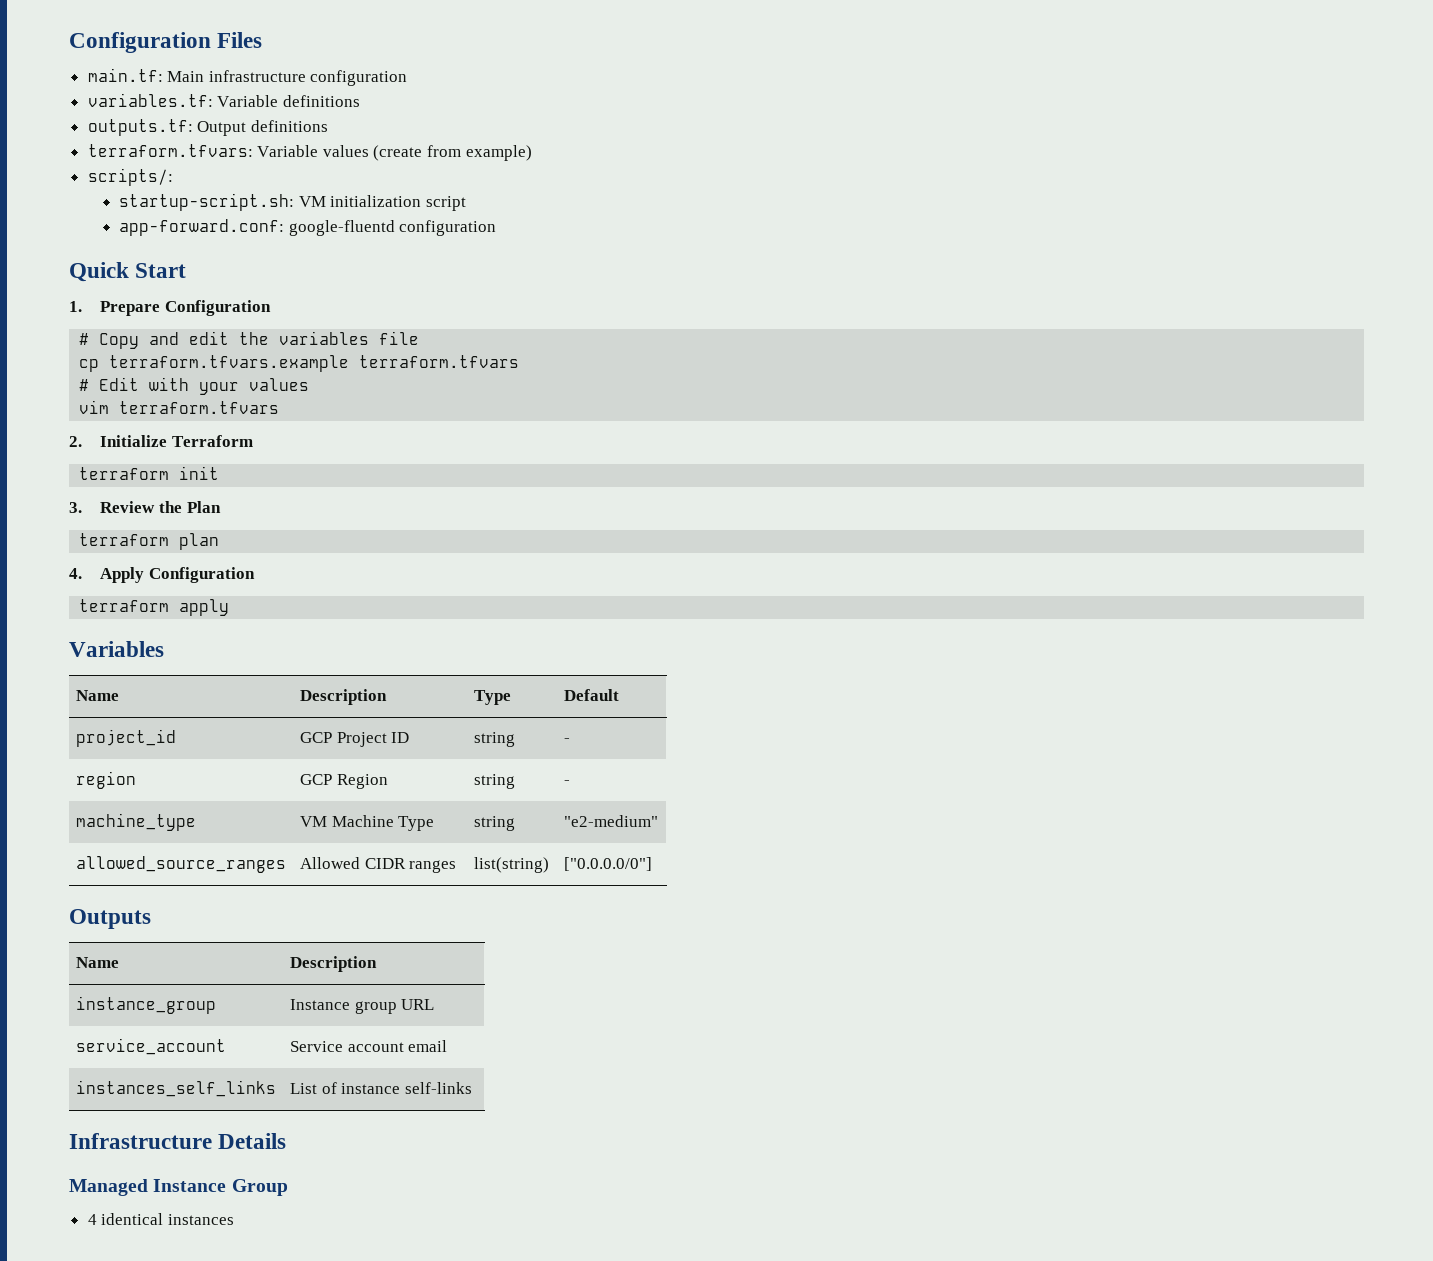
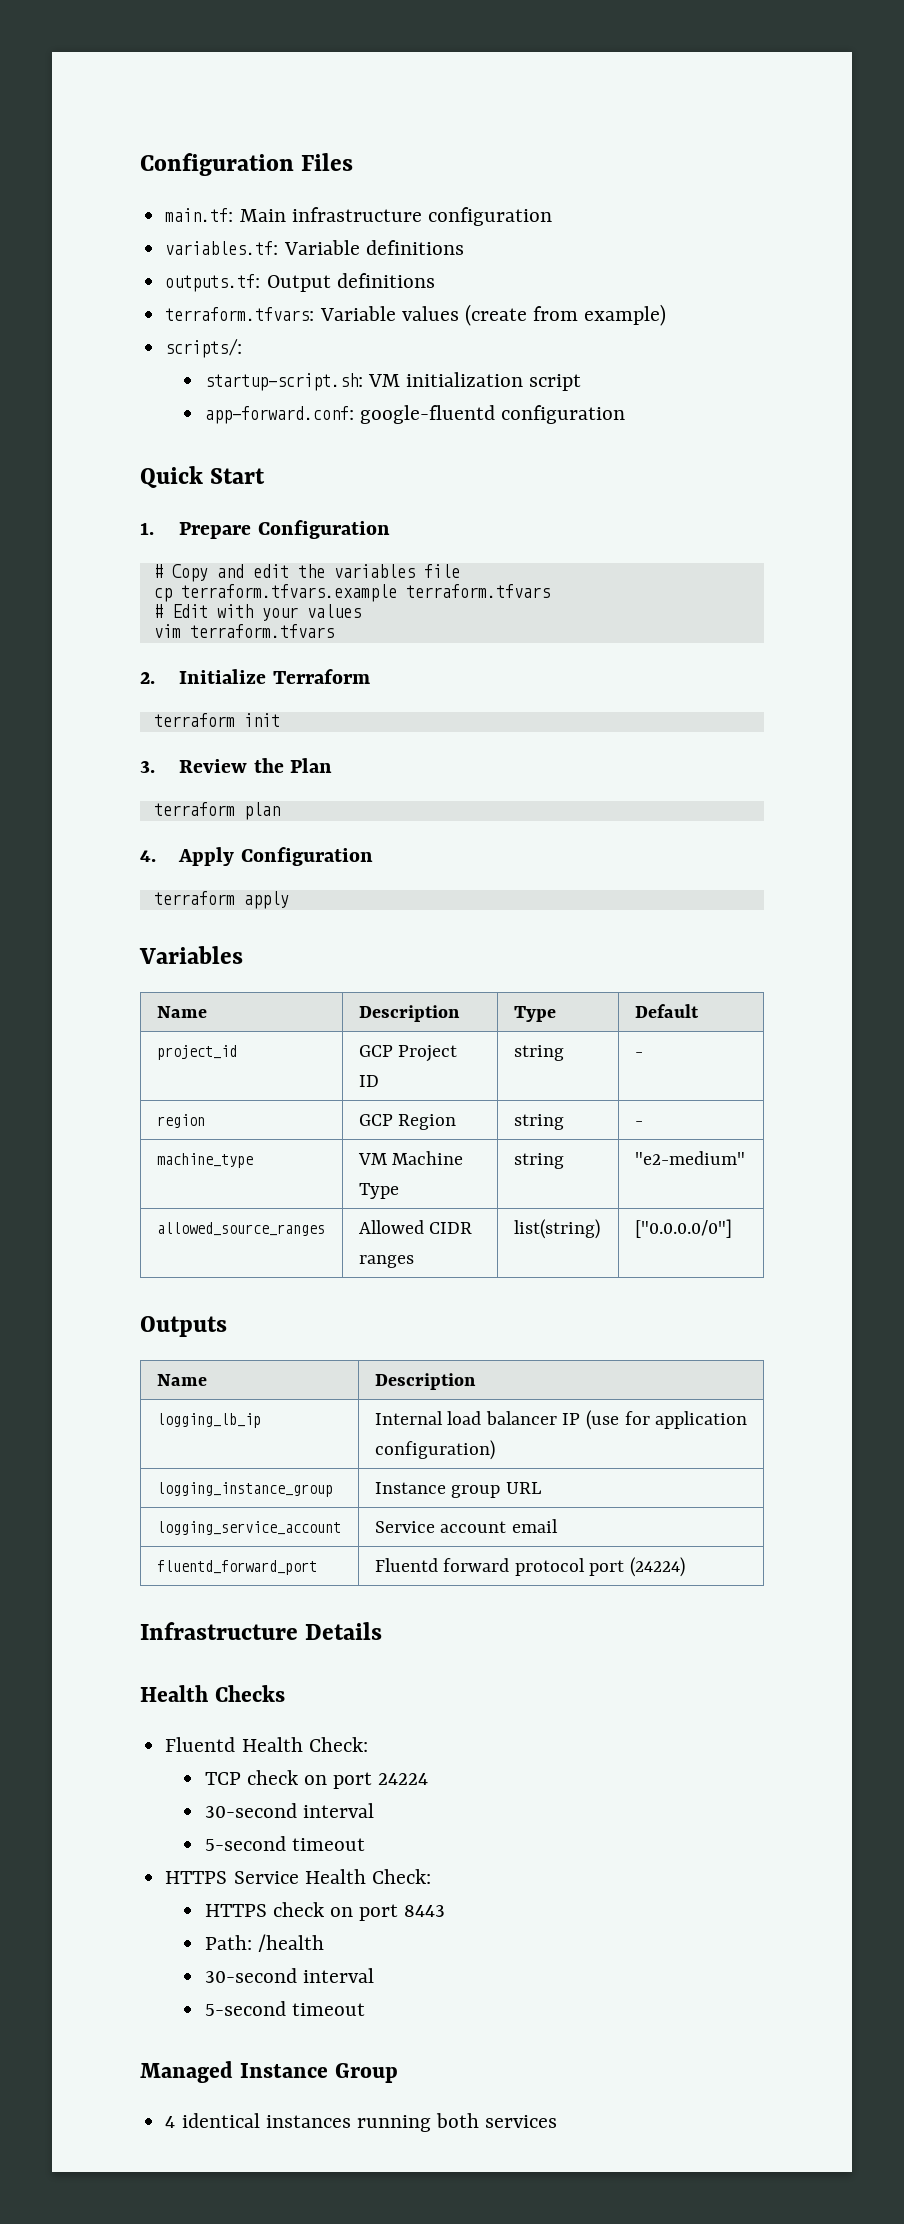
[75,996,216,1014] instance_group -> [156,1413,261,1428] [374,1410,748,1430] [374,1440,495,1460] [156,1482,333,1497] logging_lb_ip | Internal load balancer IP (use for application configuration) // logging_instance_group
[75,1038,226,1055] service_account -> [156,1521,341,1535] logging_service_account
[75,1080,276,1097] [289,1082,472,1094] [69,1133,287,1149] instances_self_links | List of instance self-links // Infrastructure Details -> [156,1560,317,1575] [374,1557,685,1577] [140,1622,383,1640] [140,1685,285,1702] [165,1737,368,1752] [204,1770,429,1789] [204,1803,374,1818] [204,1836,365,1851] [165,1869,431,1884] [204,1902,446,1921] [204,1934,324,1952] [204,1968,374,1983] [204,2001,365,2016] fluentd_forward_port | Fluentd forward protocol port (24224) // Infrastructure Details // Health Checks // Fluentd Health Check: // TCP check on port 24224 // 30-second interval // 5-second timeout // HTTPS Service Health Check: // HTTPS check on port 8443 // Path: /health // 30-second interval // 5-second timeout
(234, 1219) none -> [356,2113,558,2132] running both services

